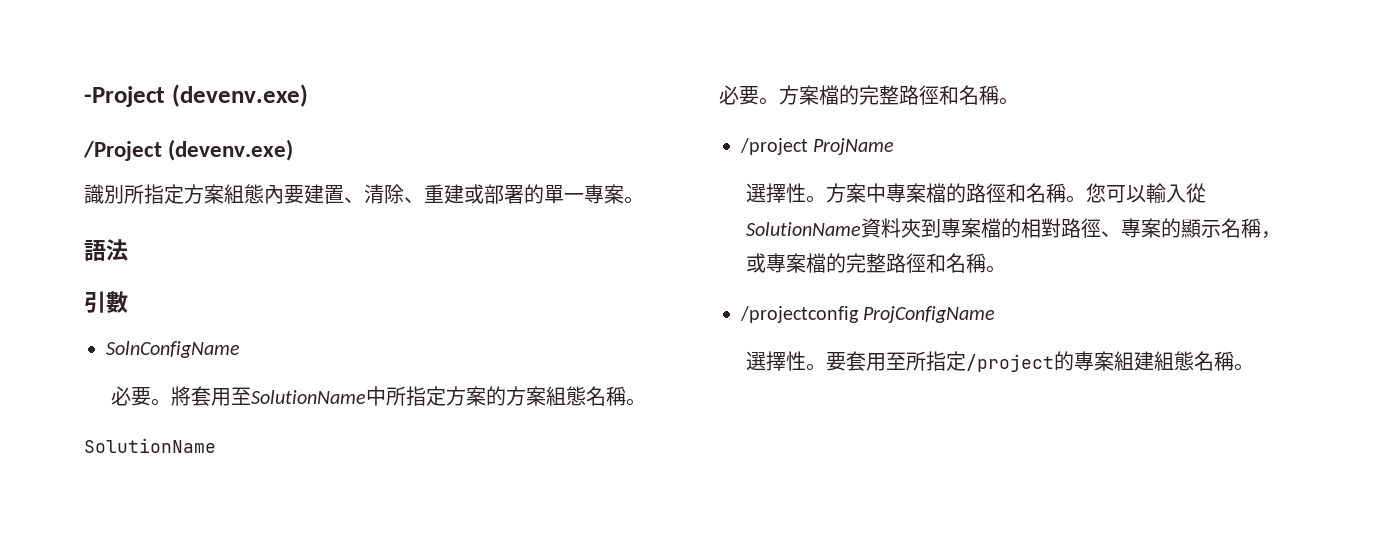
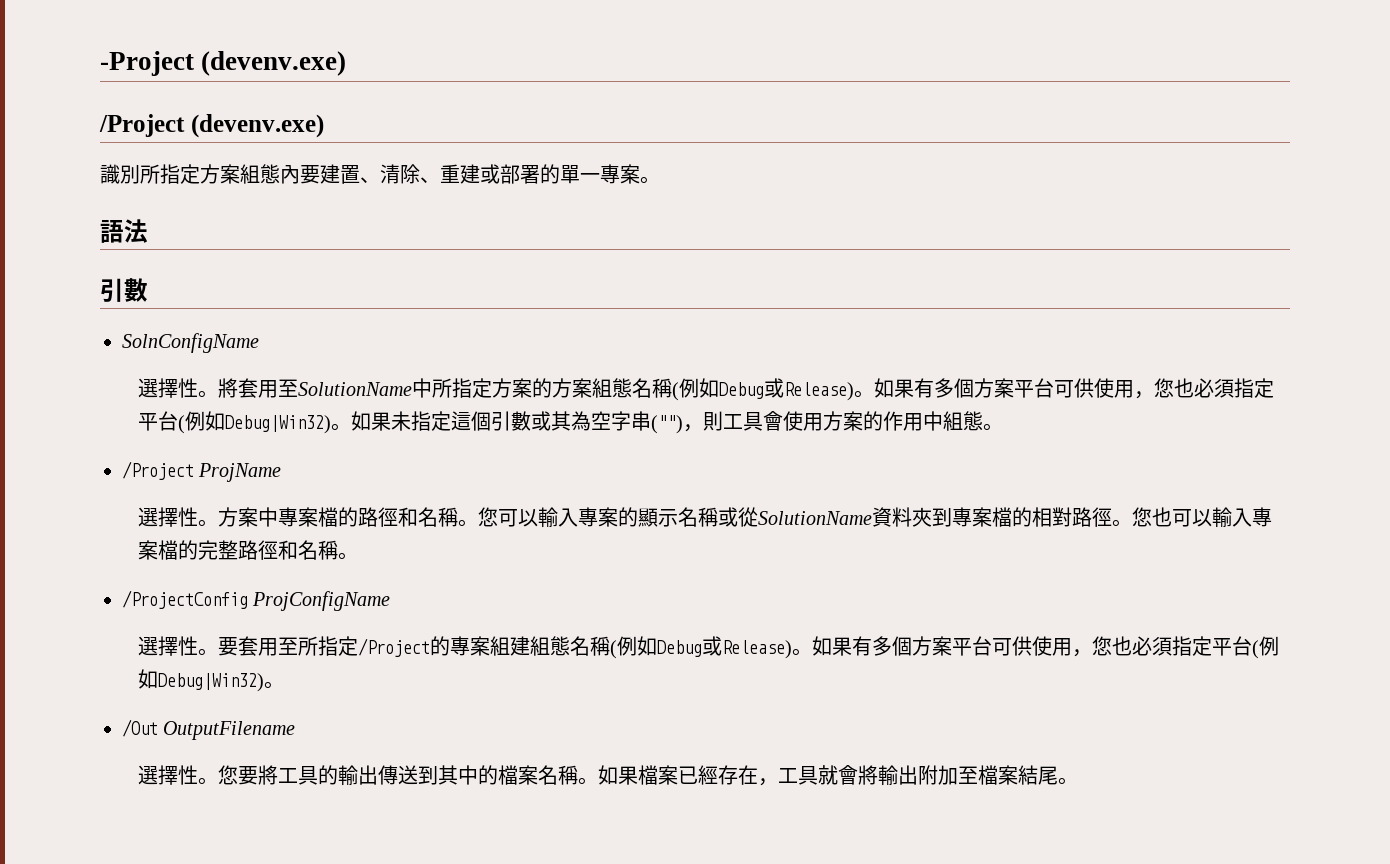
[110,386,151,406] 必要 -> [138,378,199,398] 選擇性
[625,398,646,406] [84,438,216,453] [719,85,1019,105] [740,138,808,155] 。 // SolutionName // 必要。方案檔的完整路徑和名稱。 // /project -> [672,378,1275,401] [138,411,1004,434] [122,461,194,480] (例如Debug或Release)。如果有多個方案平台可供使用，您也必須指定平台(例如Debug|Win32)。如果未指定這個引數或其為空字串("")，則工具會使用方案的作用中組態。 // /Project
(1186, 193) none -> [578,507,739,527] 專案的顯示名稱或
[1100,218,1281,239] [745,253,766,273] 、專案的顯示名稱，或 -> [1112,507,1253,528] 。您也可以輸入
[740,306,859,323] /projectconfig -> [122,590,248,609] /ProjectConfig
[965,354,1054,372] /project -> [358,638,431,657] /Project
(1234, 361) none -> [610,636,1280,659] [138,669,285,692] [122,719,296,740] [138,765,1059,786] (例如Debug或Release)。如果有多個方案平台可供使用，您也必須指定平台(例如Debug|Win32)。 // /Out OutputFilename // 選擇性。您要將工具的輸出傳送到其中的檔案名稱。如果檔案已經存在，工具就會將輸出附加至檔案結尾

